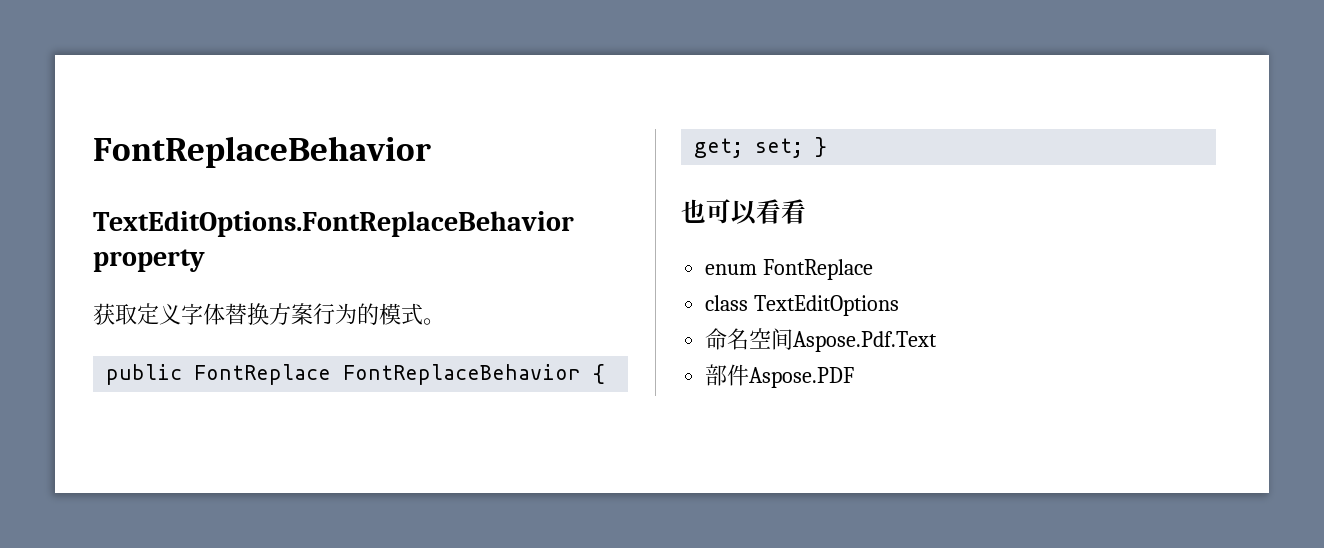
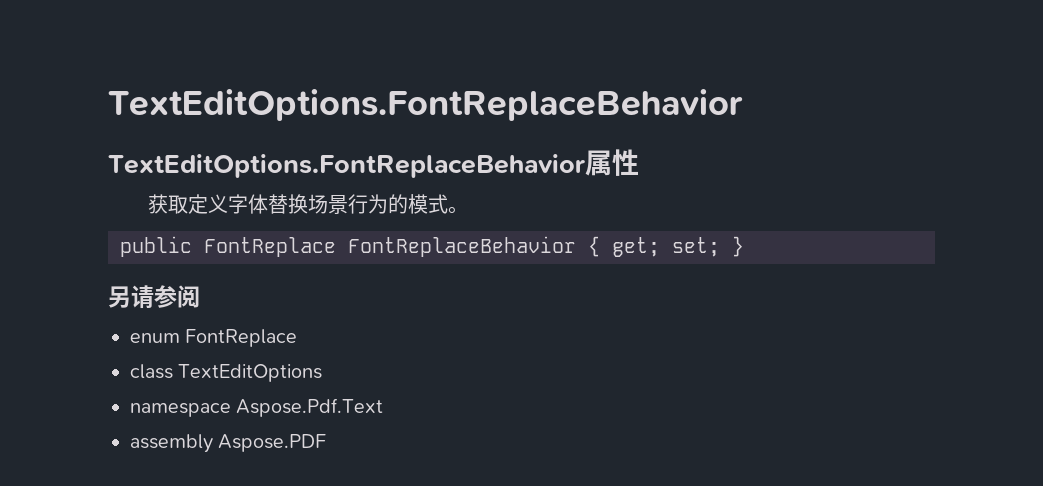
[93,136,431,168] [93,211,574,237] [93,249,205,272] FontReplaceBehavior // TextEditOptions.FontReplaceBehavior property -> [108,89,743,121] [108,149,639,178] TextEditOptions.FontReplaceBehavior // TextEditOptions.FontReplaceBehavior属性
[269,303,313,325] 方案 -> [308,194,349,214] 场景
[681,199,806,225] 也可以看看 -> [108,285,200,309] 另请参阅
[705,328,794,350] 命名空间 -> [130,403,231,417] namespace
[705,364,750,386] 部件 -> [130,434,213,453] assembly

